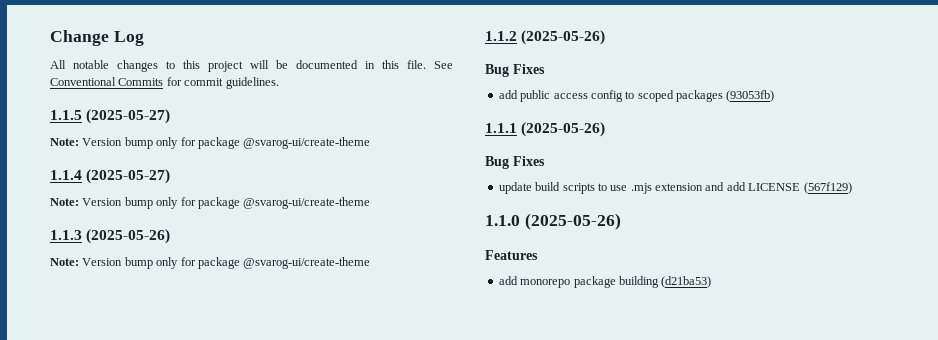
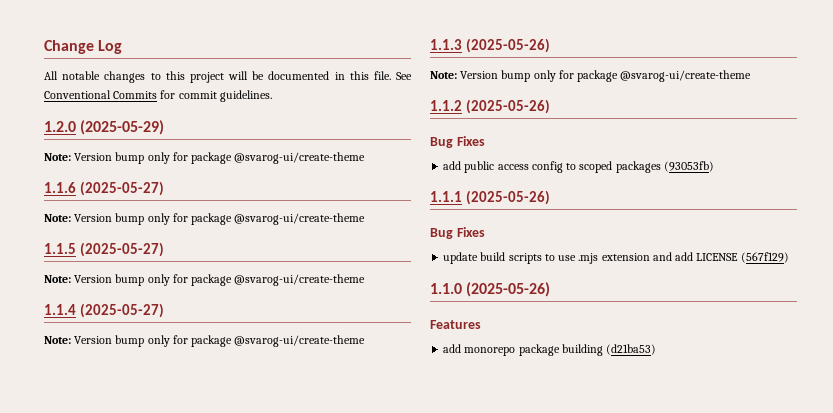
(279, 83) none -> [44,120,165,135] [44,152,366,164] [44,181,164,196] [44,213,366,225] // 1.2.0 (2025-05-29) // Note: Version bump only for package @svarog-ui/create-theme // 1.1.6 (2025-05-27) // Note: Version bump only for package @svarog-ui/create-theme

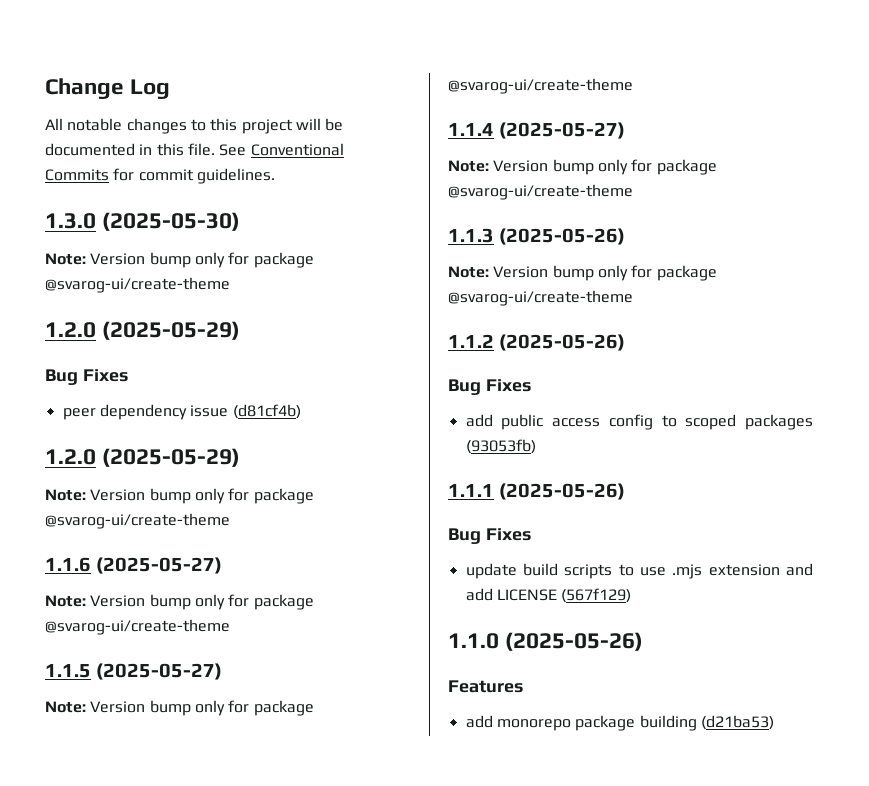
(272, 96) none -> [45,212,241,231] [45,252,314,268] [45,277,230,293] [45,321,241,340] [45,369,128,385] [62,404,301,420] // 1.3.0 (2025-05-30) // Note: Version bump only for package @svarog-ui/create-theme // 1.2.0 (2025-05-29) // Bug Fixes // peer dependency issue (d81cf4b)

